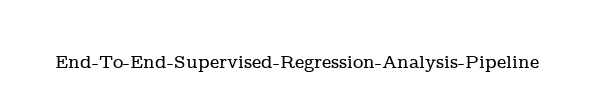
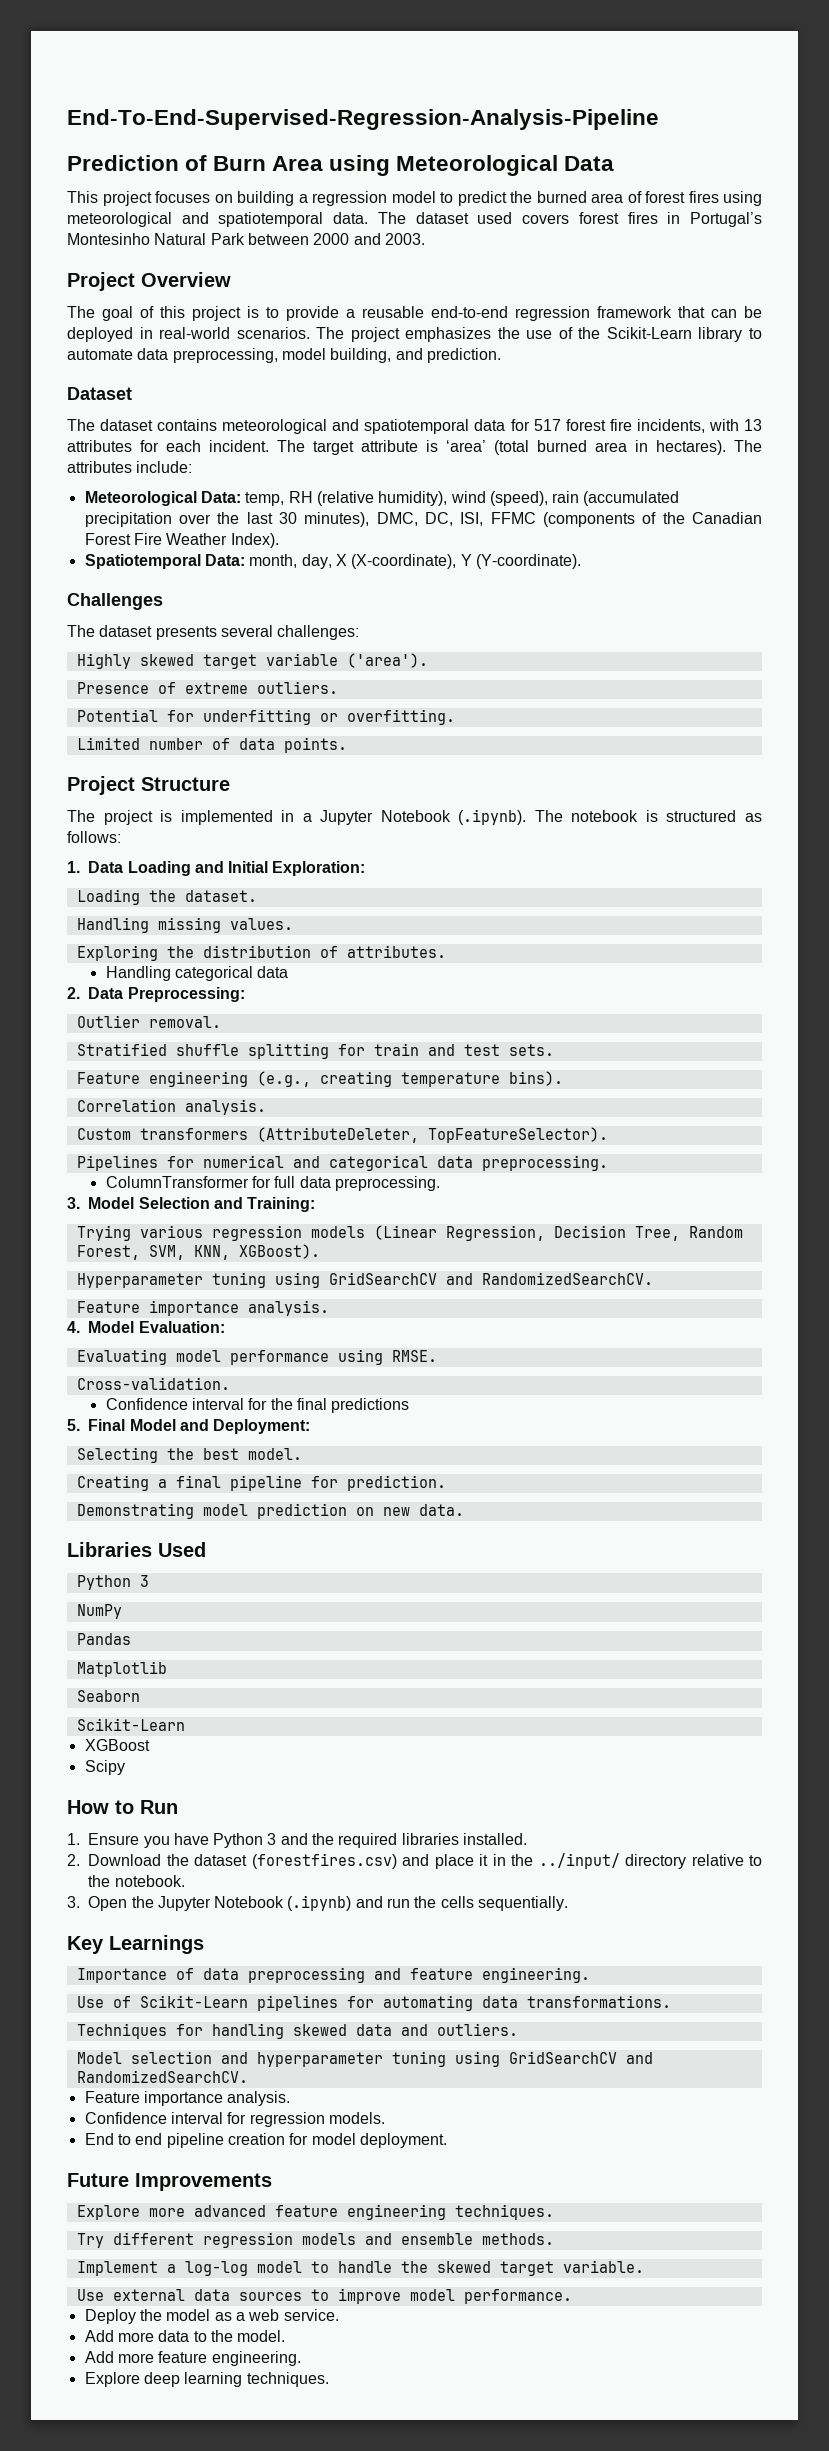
(539, 64) none -> [67,155,615,176] [67,191,762,206] [67,212,763,227] [67,233,425,245] [67,272,231,291] [67,306,762,321] [67,327,763,342] [67,348,501,363] [67,387,132,400] [67,419,763,434] [67,440,762,455] [67,461,193,473] [84,491,680,506] [84,512,762,527] [84,533,279,548] [84,554,581,569] [67,593,163,610] [67,625,360,640] [76,653,428,669] [76,681,338,694] [76,709,455,725] [76,737,347,753] [67,776,230,795] [67,809,763,825] [67,831,121,843] [67,861,366,876] [76,889,257,905] [76,917,293,933] [76,945,446,961] [105,966,289,981] [67,987,245,1002] [76,1015,221,1028] [76,1043,554,1059] [76,1071,563,1087] [76,1099,266,1115] [76,1127,608,1143] [76,1155,608,1171] [105,1176,441,1191] [67,1197,316,1212] [76,1225,743,1241] [76,1244,320,1260] [76,1272,653,1288] [76,1300,329,1316] [67,1321,225,1333] [76,1349,437,1365] [76,1377,230,1390] [105,1398,410,1413] [67,1419,311,1434] [76,1447,302,1463] [76,1475,446,1491] [76,1503,464,1519] [67,1542,206,1557] [76,1575,149,1590] [76,1604,122,1619] [76,1633,131,1645] [76,1661,167,1677] [76,1690,140,1702] [76,1718,185,1731] [84,1739,150,1751] [84,1760,125,1775] [67,1800,178,1814] [67,1833,528,1848] [67,1853,762,1869] [88,1875,185,1887] [67,1895,569,1911] [67,1935,204,1954] [76,1967,590,1983] [76,1995,671,2011] [76,2023,518,2039] [76,2051,653,2067] [76,2070,248,2083] [84,2091,291,2106] [84,2112,385,2127] [84,2133,447,2148] [67,2173,272,2191] [76,2204,554,2220] [76,2232,554,2248] [76,2260,644,2276] [76,2288,572,2304] [84,2309,339,2324] [84,2330,286,2342] [84,2351,301,2366] [84,2372,329,2387] // Prediction of Burn Area using Meteorological Data // This project focuses on building a regression model to predict the burned area of forest fires using meteorological and spatiotemporal data. The dataset used covers forest fires in Portugal’s Montesinho Natural Park between 2000 and 2003. // Project Overview // The goal of this project is to provide a reusable end-to-end regression framework that can be deployed in real-world scenarios. The project emphasizes the use of the Scikit-Learn library to automate data preprocessing, model building, and prediction. // Dataset // The dataset contains meteorological and spatiotemporal data for 517 forest fire incidents, with 13 attributes for each incident. The target attribute is ‘area’ (total burned area in hectares). The attributes include: // Meteorological Data: temp, RH (relative humidity), wind (speed), rain (accumulated precipitation over the last 30 minutes), DMC, DC, ISI, FFMC (components of the Canadian Forest Fire Weather Index). // Spatiotemporal Data: month, day, X (X-coordinate), Y (Y-coordinate). // Challenges // The dataset presents several challenges: // Highly skewed target variable ('area'). // Presence of extreme outliers. // Potential for underfitting or overfitting. // Limited number of data points. // Project Structure // The project is implemented in a Jupyter Notebook (.ipynb). The notebook is structured as follows: // 1. Data Loading and Initial Exploration: // Loading the dataset. // Handling missing values. // Exploring the distribution of attributes. // Handling categorical data // 2. Data Preprocessing: // Outlier removal. // Stratified shuffle splitting for train and test sets. // Feature engineering (e.g., creating temperature bins). // Correlation analysis. // Custom transformers (AttributeDeleter, TopFeatureSelector). // Pipelines for numerical and categorical data preprocessing. // ColumnTransformer for full data preprocessing. // 3. Model Selection and Training: // Trying various regression models (Linear Regression, Decision Tree, Random Forest, SVM, KNN, XGBoost). // Hyperparameter tuning using GridSearchCV and RandomizedSearchCV. // Feature importance analysis. // 4. Model Evaluation: // Evaluating model performance using RMSE. // Cross-validation. // Confidence interval for the final predictions // 5. Final Model and Deployment: // Selecting the best model. // Creating a final pipeline for prediction. // Demonstrating model prediction on new data. // Libraries Used // Python 3 // NumPy // Pandas // Matplotlib // Seaborn // Scikit-Learn // XGBoost // Scipy // How to Run // 1. Ensure you have Python 3 and the required libraries installed. // 2. Download the dataset (forestfires.csv) and place it in the ../input/ directory relative to the notebook. // 3. Open the Jupyter Notebook (.ipynb) and run the cells sequentially. // Key Learnings // Importance of data preprocessing and feature engineering. // Use of Scikit-Learn pipelines for automating data transformations. // Techniques for handling skewed data and outliers. // Model selection and hyperparameter tuning using GridSearchCV and RandomizedSearchCV. // Feature importance analysis. // Confidence interval for regression models. // End to end pipeline creation for model deployment. // Future Improvements // Explore more advanced feature engineering techniques. // Try different regression models and ensemble methods. // Implement a log-log model to handle the skewed target variable. // Use external data sources to improve model performance. // Deploy the model as a web service. // Add more data to the model. // Add more feature engineering. // Explore deep learning techniques.

